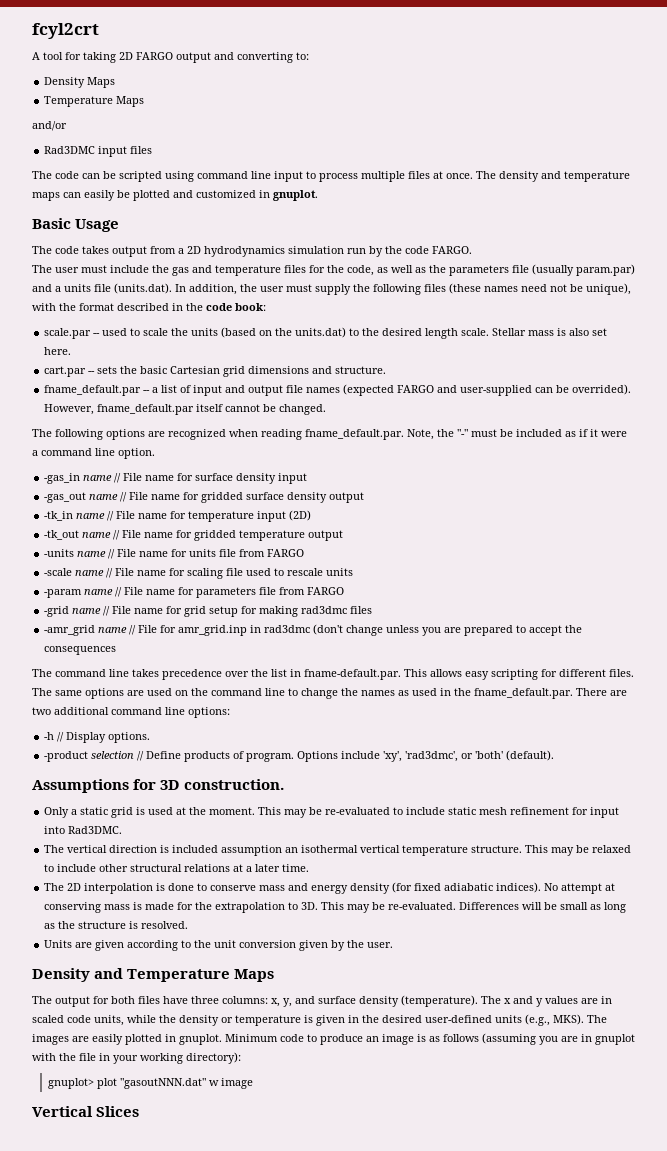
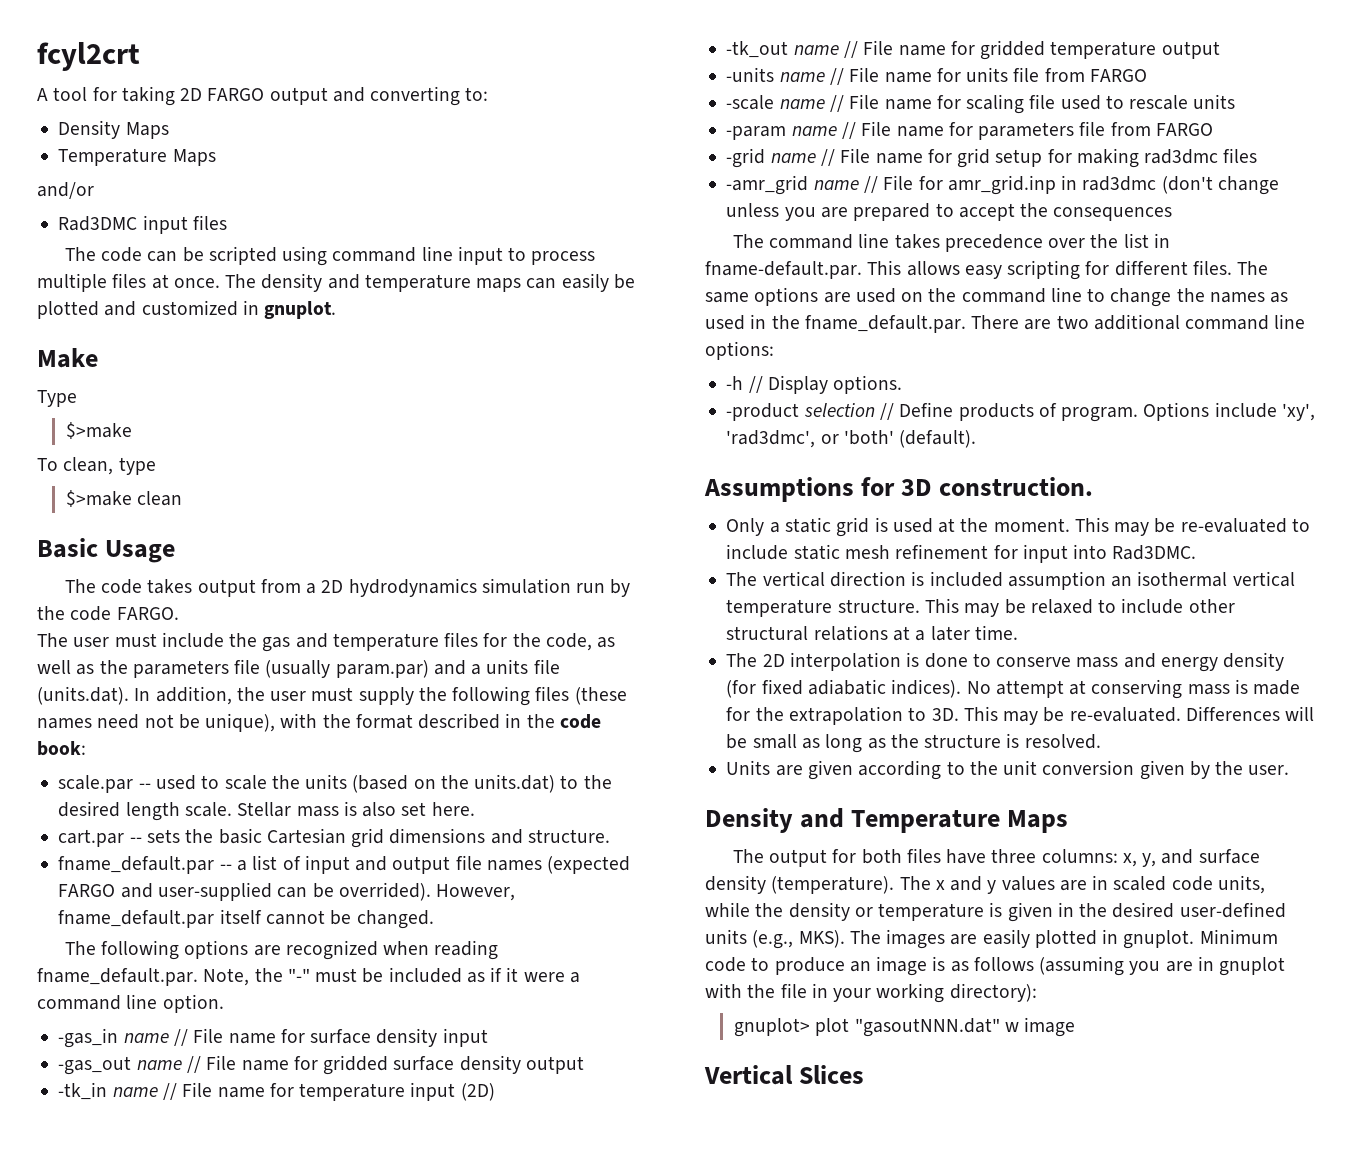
(318, 195) none -> [37,348,98,368] [37,390,77,407] [66,422,133,439] [37,457,156,475] [66,490,183,507] // Make // Type // $>make // To clean, type // $>make clean

